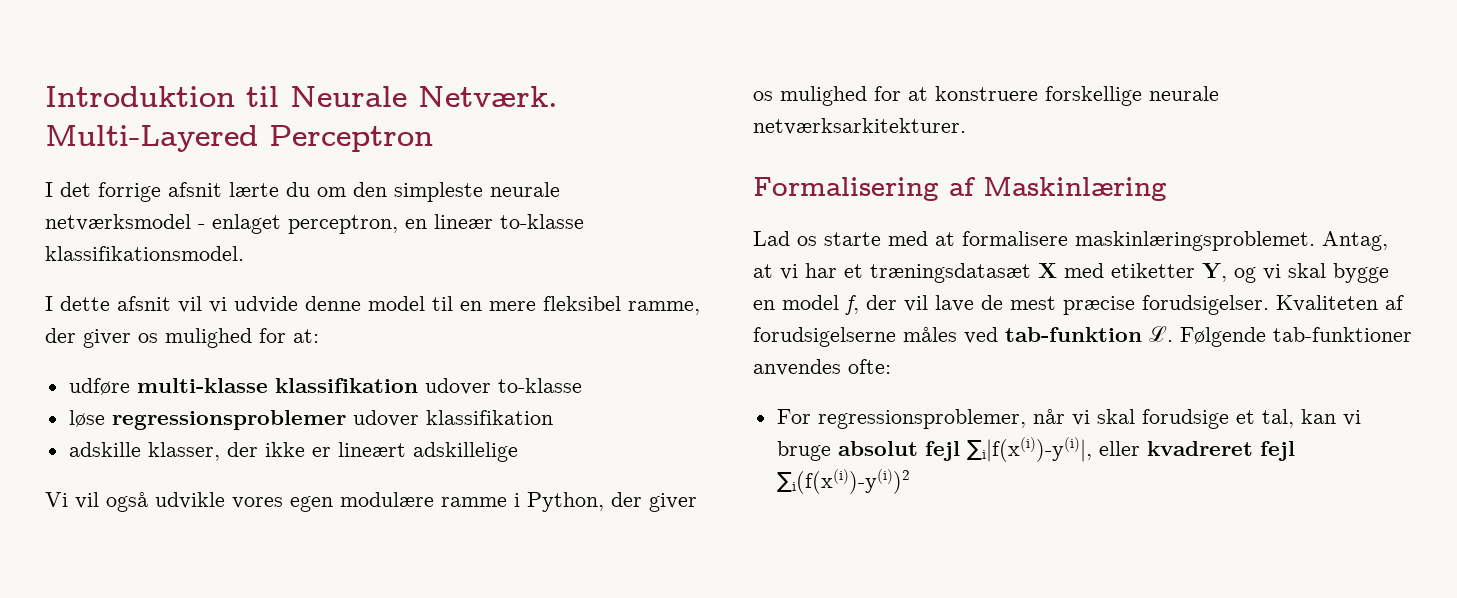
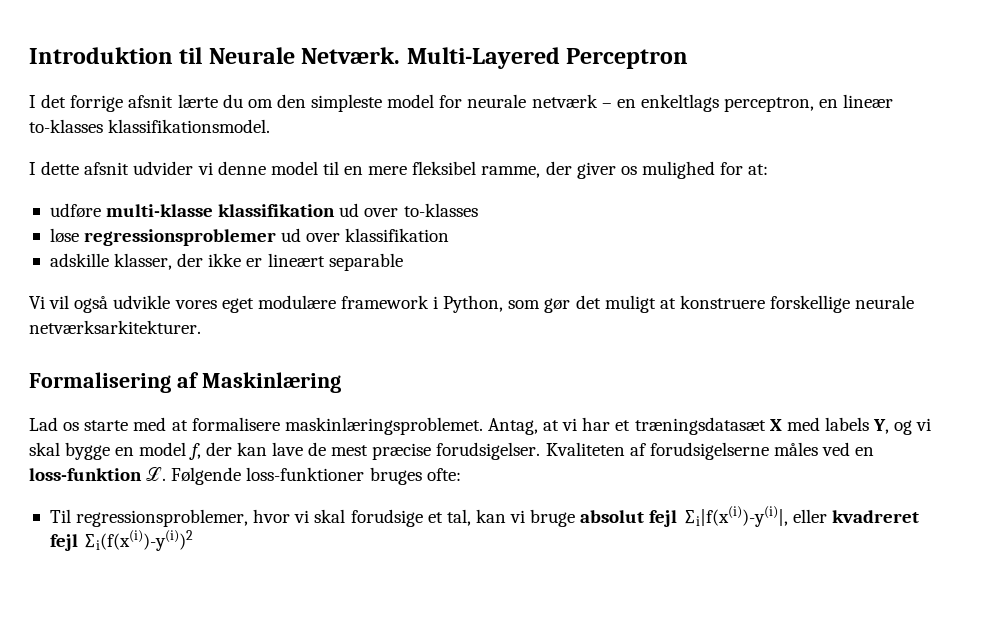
[490,182,560,197] [45,214,281,234] neurale netværksmodel - enlaget -> [387,94,719,112] model for neurale netværk – en enkeltlags
[500,214,584,229] to-klasse -> [29,119,103,133] to-klasses
[178,296,298,313] vil vi udvide -> [133,161,213,175] udvider vi
[424,378,582,395] udover to-klasse -> [339,203,478,217] ud over to-klasses
[352,410,419,427] udover -> [281,228,341,242] ud over
[412,442,518,462] adskillelige -> [328,253,403,271] separable
[290,492,697,512] [753,86,901,106] egen modulære ramme i Python, der giver os mulighed for -> [221,295,656,313] eget modulære framework i Python, som gør det muligt
[1111,263,1195,278] etiketter -> [824,417,869,431] labels
[904,295,928,312] vil -> [236,442,267,456] kan
[1005,326,1412,347] [753,359,891,376] [776,409,1065,429] tab-funktion ℒ. Følgende tab-funktioner anvendes ofte: // For regressionsproblemer, når -> [855,447,875,456] [29,467,461,485] [49,509,291,527] en loss-funktion ℒ. Følgende loss-funktioner bruges ofte: // Til regressionsproblemer, hvor

